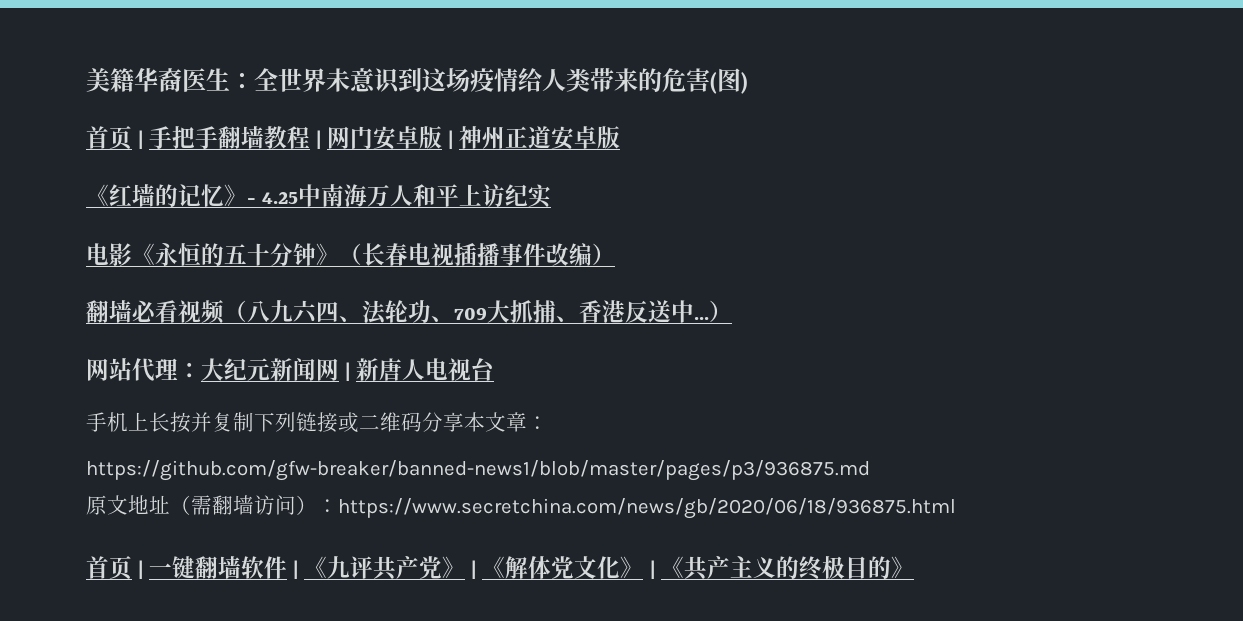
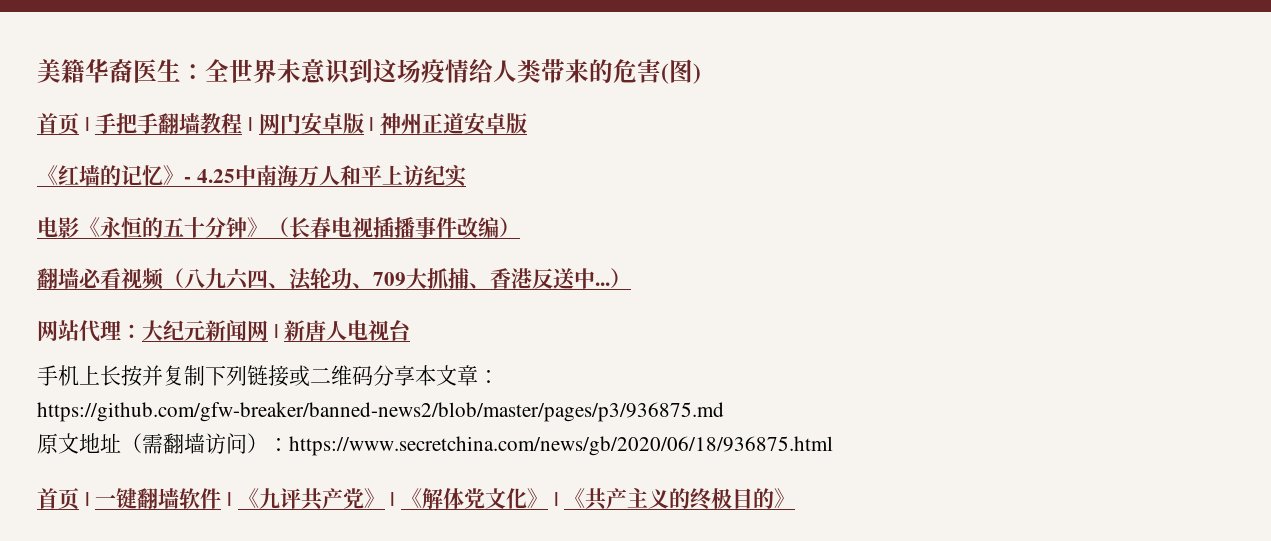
[86,460,870,481] https://github.com/gfw-breaker/banned-news1/blob/master/pages/p3/936875.md -> [37,402,724,422] https://github.com/gfw-breaker/banned-news2/blob/master/pages/p3/936875.md

